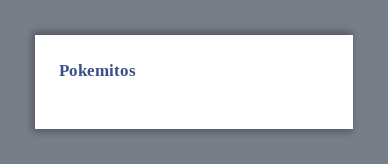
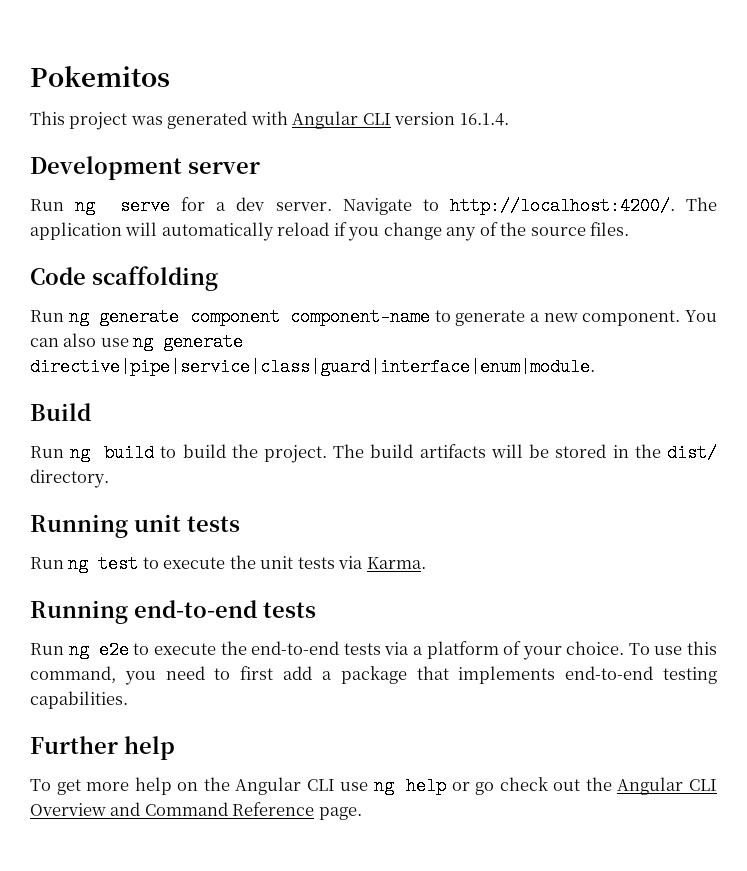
(136, 70) none -> [30,111,509,130] [30,156,260,180] [30,197,717,215] [30,222,630,241] [30,266,218,291] [30,308,718,326] [30,333,244,351] [30,358,595,376] [30,403,91,421] [30,444,718,463] [30,469,109,488] [30,514,240,538] [30,555,426,573] [30,600,316,624] [30,641,717,660] [30,666,717,685] [30,691,128,709] [30,736,175,760] [30,777,717,795] [30,802,362,820] // This project was generated with Angular CLI version 16.1.4. // Development server // Run ng serve for a dev server. Navigate to http://localhost:4200/. The application will automatically reload if you change any of the source files. // Code scaffolding // Run ng generate component component-name to generate a new component. You can also use ng generate directive|pipe|service|class|guard|interface|enum|module. // Build // Run ng build to build the project. The build artifacts will be stored in the dist/ directory. // Running unit tests // Run ng test to execute the unit tests via Karma. // Running end-to-end tests // Run ng e2e to execute the end-to-end tests via a platform of your choice. To use this command, you need to first add a package that implements end-to-end testing capabilities. // Further help // To get more help on the Angular CLI use ng help or go check out the Angular CLI Overview and Command Reference page.

